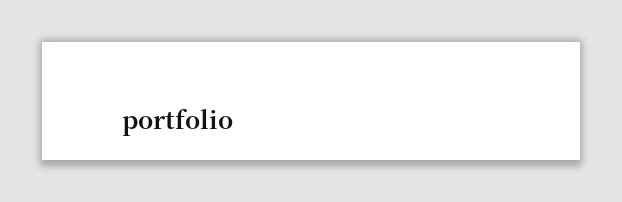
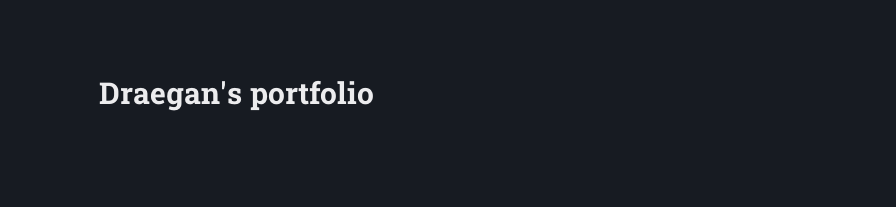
(122, 122) none -> [99,81,242,111] Draegan's

